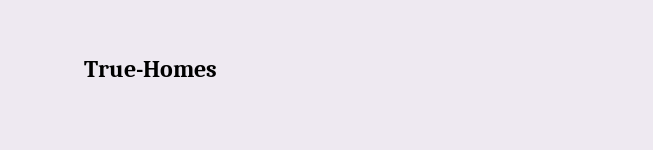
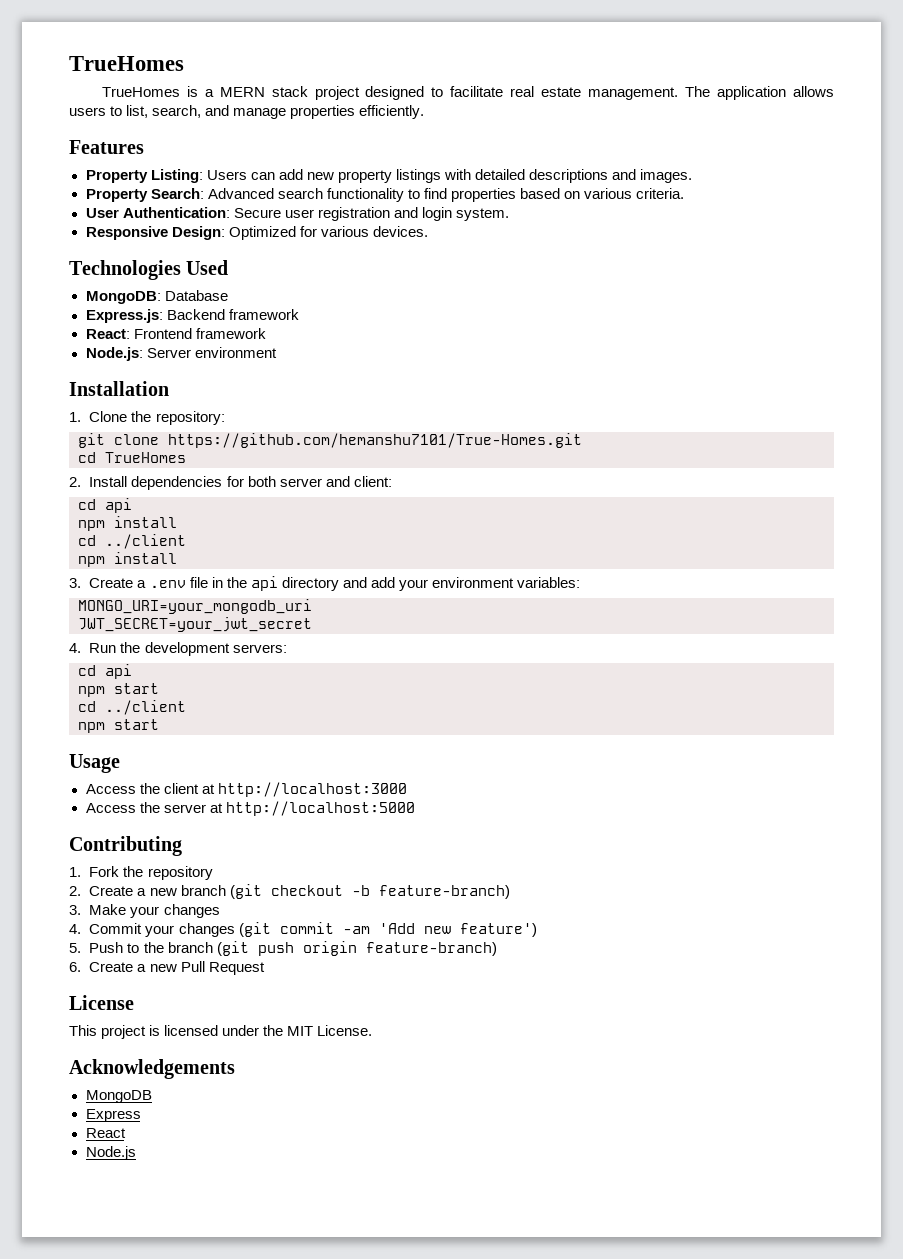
[84,61,217,77] True-Homes -> [69,56,184,71] [101,86,834,100] [69,105,425,119] [69,140,144,154] [85,169,693,183] [85,188,685,202] [85,207,509,221] [85,226,428,240] [69,260,229,280] [85,290,228,304] [85,309,299,323] [85,328,266,339] [85,347,277,361] [69,381,169,396] [69,411,225,425] [78,433,582,448] [78,452,186,463] [69,476,392,490] [78,498,132,513] [78,516,177,531] [78,534,186,549] [78,552,177,567] [69,576,581,591] [78,599,312,614] [78,617,312,632] [69,642,287,656] [78,664,132,679] [78,683,159,697] [78,700,186,715] [78,719,159,733] [69,754,120,773] [85,782,407,797] [85,801,415,816] [69,836,182,856] [69,866,213,880] [69,884,510,899] [69,904,220,918] [69,922,537,937] [69,941,497,956] [69,961,265,975] [69,995,134,1010] [69,1025,373,1039] [69,1059,235,1079] [85,1090,152,1103] [85,1109,141,1122] [85,1128,126,1138] [85,1146,136,1160] TrueHomes // TrueHomes is a MERN stack project designed to facilitate real estate management. The application allows users to list, search, and manage properties efficiently. // Features // Property Listing: Users can add new property listings with detailed descriptions and images. // Property Search: Advanced search functionality to find properties based on various criteria. // User Authentication: Secure user registration and login system. // Responsive Design: Optimized for various devices. // Technologies Used // MongoDB: Database // Express.js: Backend framework // React: Frontend framework // Node.js: Server environment // Installation // 1. Clone the repository: // git clone https://github.com/hemanshu7101/True-Homes.git // cd TrueHomes // 2. Install dependencies for both server and client: // cd api // npm install // cd ../client // npm install // 3. Create a .env file in the api directory and add your environment variables: // MONGO_URI=your_mongodb_uri // JWT_SECRET=your_jwt_secret // 4. Run the development servers: // cd api // npm start // cd ../client // npm start // Usage // Access the client at http://localhost:3000 // Access the server at http://localhost:5000 // Contributing // 1. Fork the repository // 2. Create a new branch (git checkout -b feature-branch) // 3. Make your changes // 4. Commit your changes (git commit -am 'Add new feature') // 5. Push to the branch (git push origin feature-branch) // 6. Create a new Pull Request // License // This project is licensed under the MIT License. // Acknowledgements // MongoDB // Express // React // Node.js

